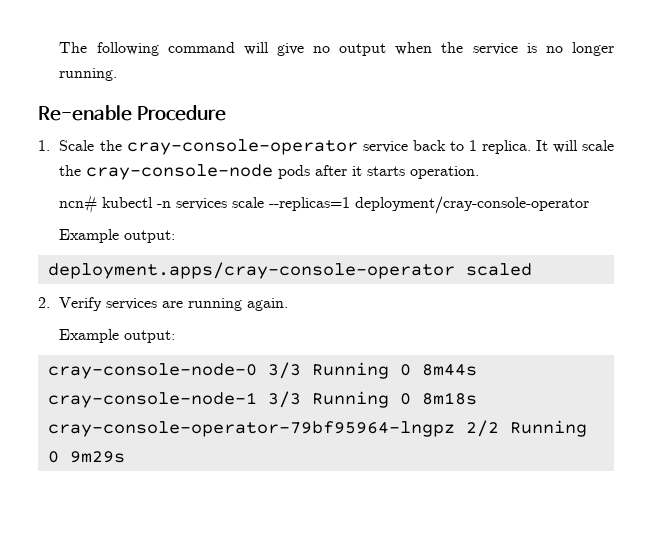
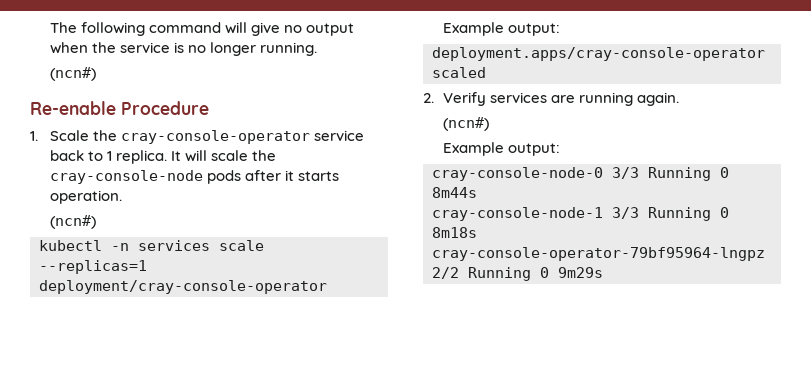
(118, 74) none -> [49,67,96,81] // (ncn#)
[59,194,98,214] ncn# -> [49,215,96,229] (ncn#) //
(289, 304) none -> [442,117,489,131] // (ncn#)

